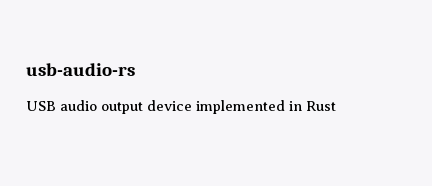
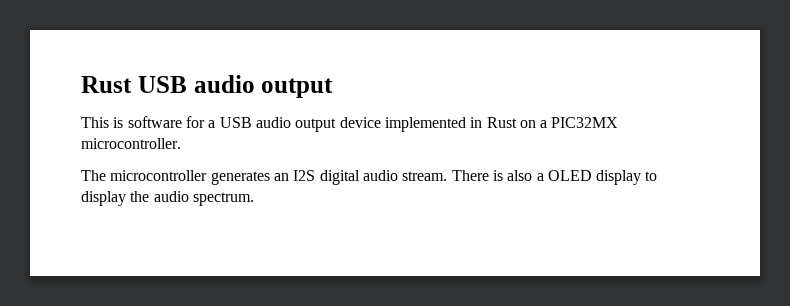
[26,63,135,76] usb-audio-rs // -> [81,75,334,98] [81,116,216,128] Rust USB audio output // This is software for a
(336, 106) none -> [519,117,619,128] [81,138,181,149] [81,170,658,185] [81,191,254,206] on a PIC32MX microcontroller. // The microcontroller generates an I2S digital audio stream. There is also a OLED display to display the audio spectrum.

